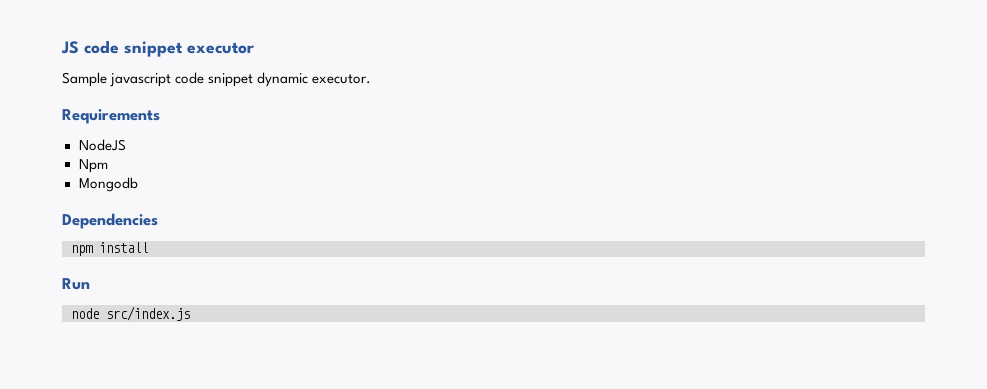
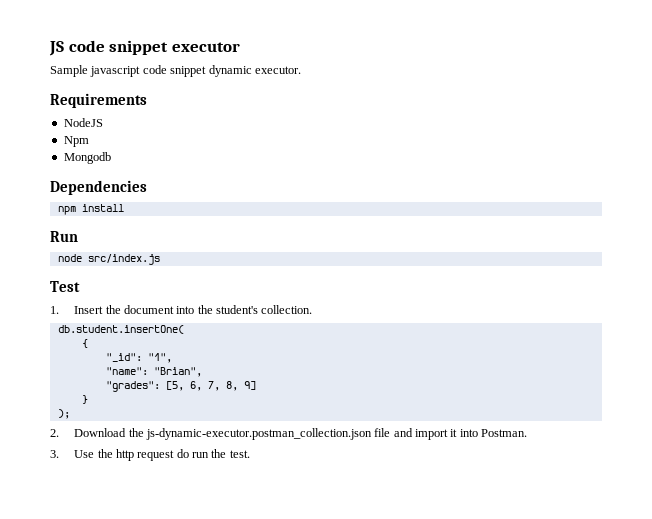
(190, 313) none -> [50,281,80,292] [50,305,313,314] [57,325,184,334] [81,339,88,348] [105,353,172,363] [105,367,202,377] [105,381,256,392] [81,395,88,404] [57,409,70,419] [50,428,528,440] [50,449,250,461] // Test // 1. Insert the document into the student's collection. // db.student.insertOne( // { // "_id": "1", // "name": "Brian", // "grades": [5, 6, 7, 8, 9] // } // ); // 2. Download the js-dynamic-executor.postman_collection.json file and import it into Postman. // 3. Use the http request do run the test.

